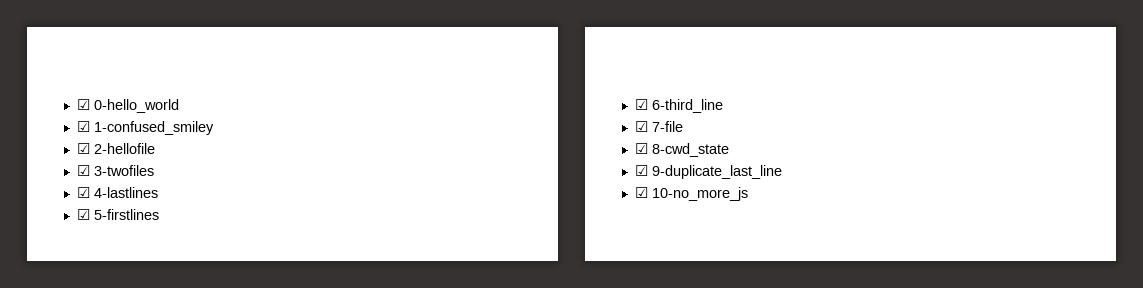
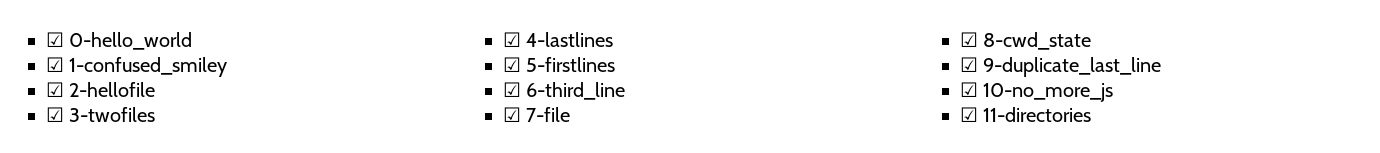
(748, 194) none -> [960,107,1092,122] // ☑ 11-directories

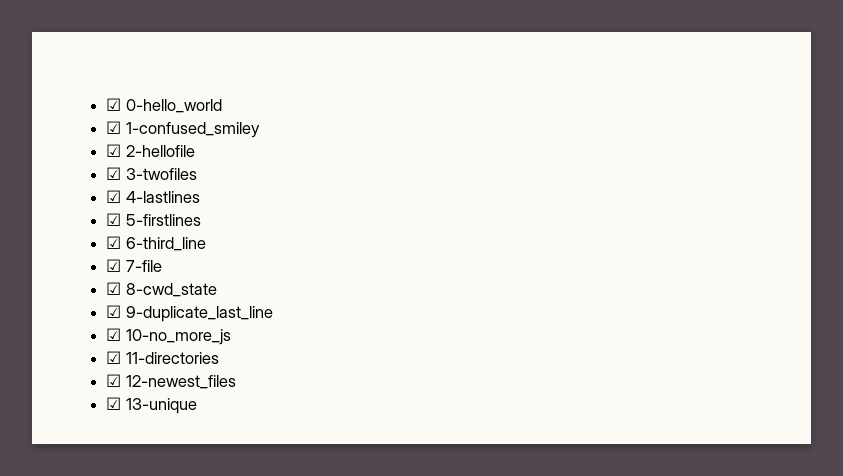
(1092, 114) none -> [106,374,236,389] [106,397,197,414] // ☑ 12-newest_files // ☑ 13-unique

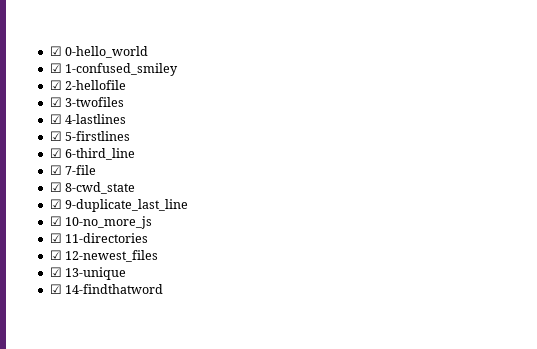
(197, 406) none -> [49,284,164,294] // ☑ 14-findthatword

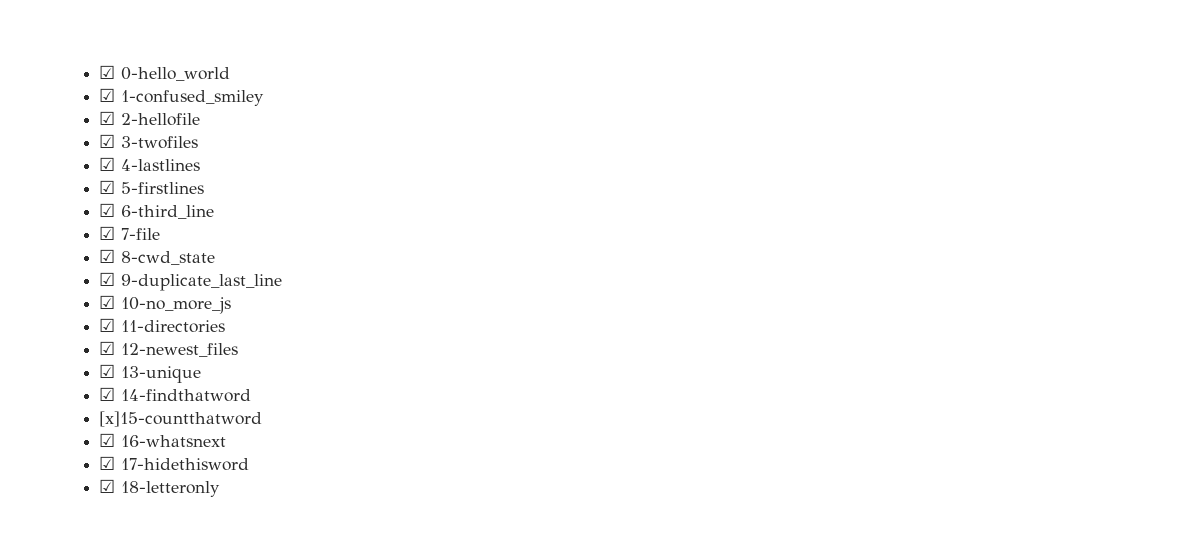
(164, 289) none -> [99,411,263,427] [99,433,227,447] [99,456,250,471] [99,479,221,497] // [x]15-countthatword // ☑ 16-whatsnext // ☑ 17-hidethisword // ☑ 18-letteronly

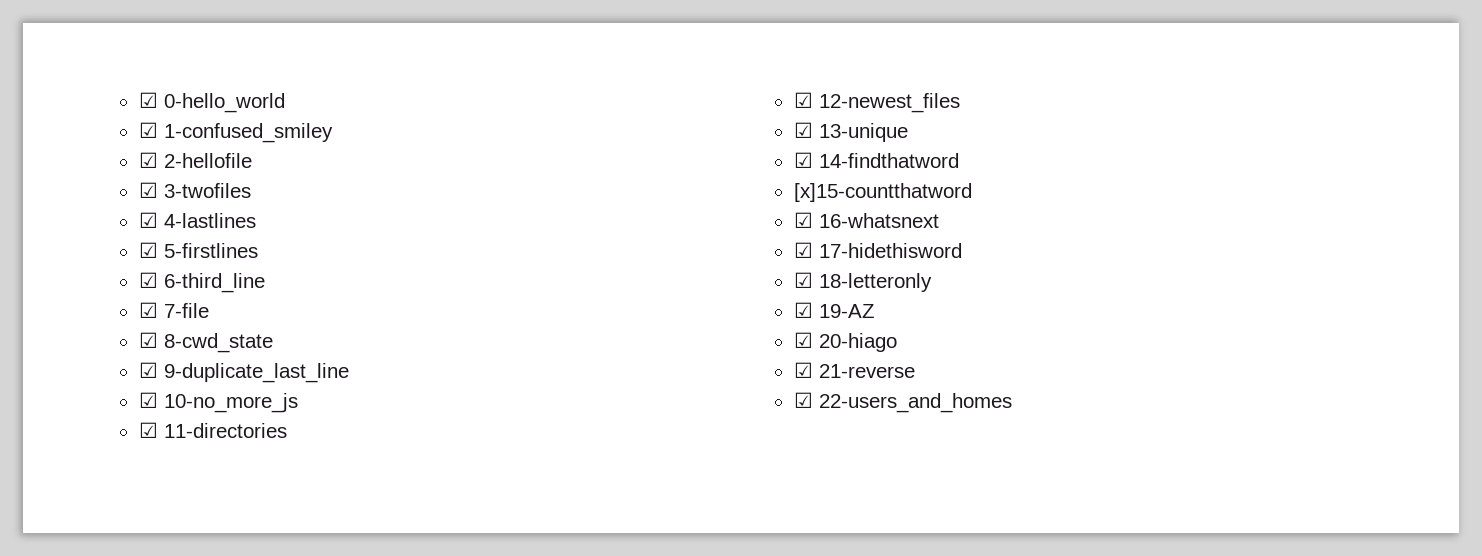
(221, 489) none -> [793,302,875,318] [793,332,897,352] [793,362,915,378] [793,392,1012,413] // ☑ 19-AZ // ☑ 20-hiago // ☑ 21-reverse // ☑ 22-users_and_homes

